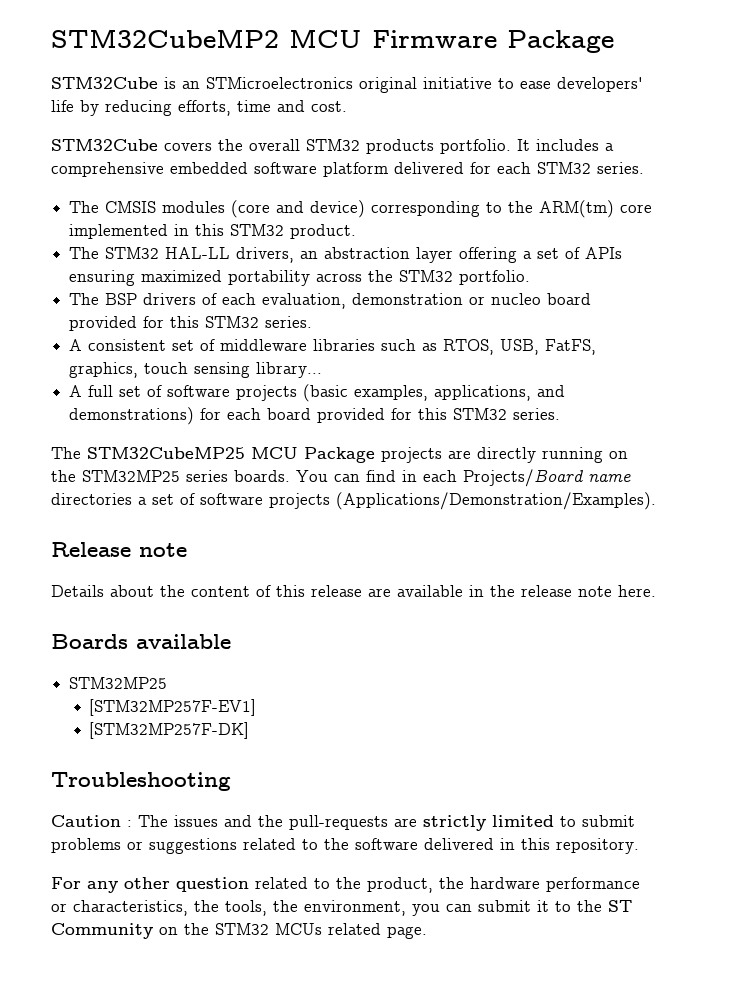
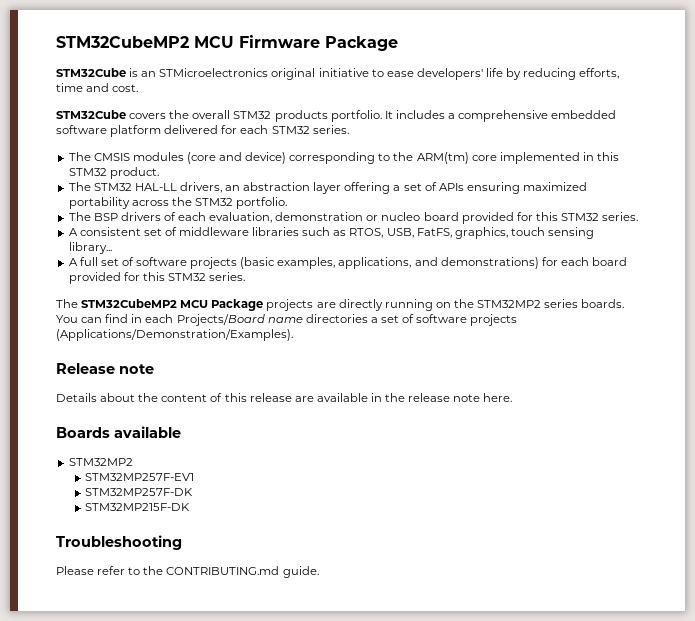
[87,447,245,459] STM32CubeMP25 -> [81,299,178,308] STM32CubeMP2
[82,470,180,482] STM32MP25 -> [477,300,542,308] STM32MP2
[69,677,168,689] [89,699,257,716] [89,722,250,739] [51,772,231,791] [51,815,635,831] [51,838,639,854] [51,877,640,893] [51,900,632,916] [51,923,427,939] STM32MP25 // [STM32MP257F-EV1] // [STM32MP257F-DK] // Troubleshooting // Caution : The issues and the pull-requests are strictly limited to submit problems or suggestions related to the software delivered in this repository. // For any other question related to the product, the hardware performance or characteristics, the tools, the environment, you can submit it to the ST Community on the STM32 MCUs related page. -> [68,458,133,466] [84,473,194,481] [84,488,193,496] [84,503,190,511] [56,535,182,550] [56,566,319,578] STM32MP2 // STM32MP257F-EV1 // STM32MP257F-DK // STM32MP215F-DK // Troubleshooting // Please refer to the CONTRIBUTING.md guide.

